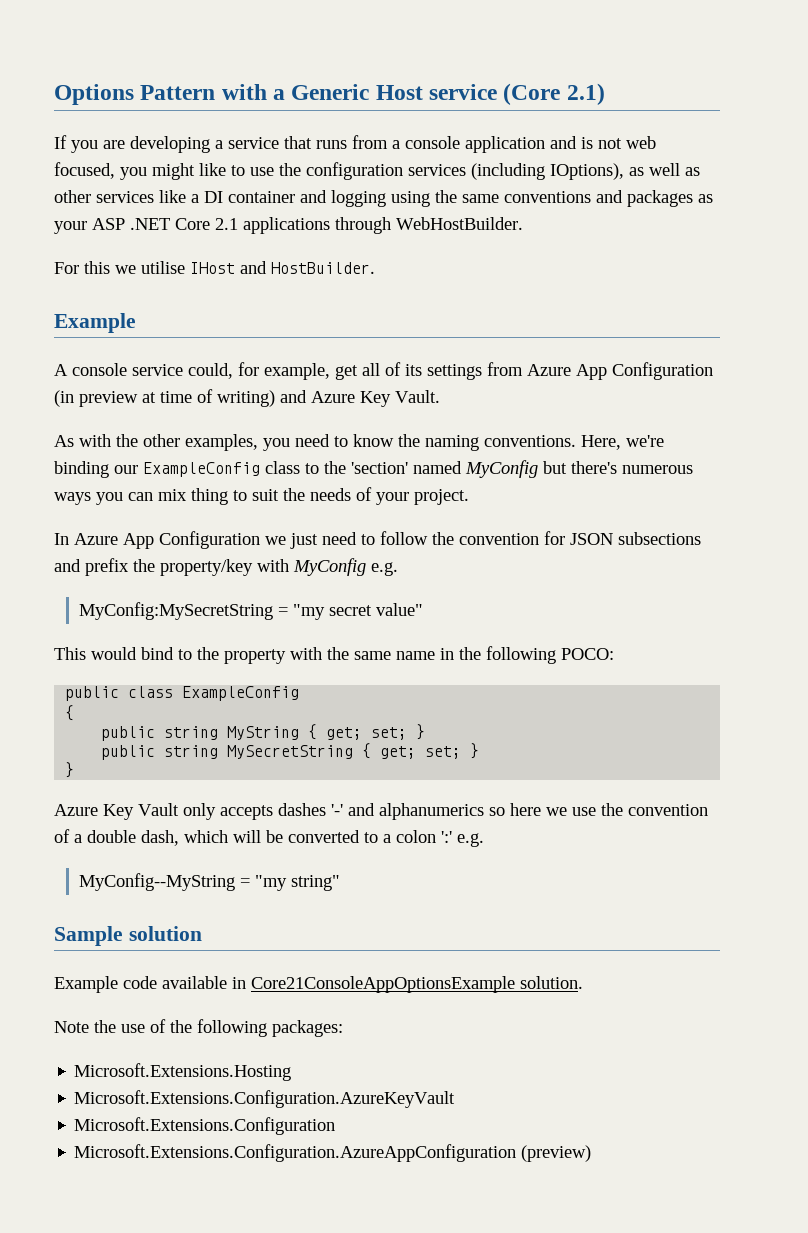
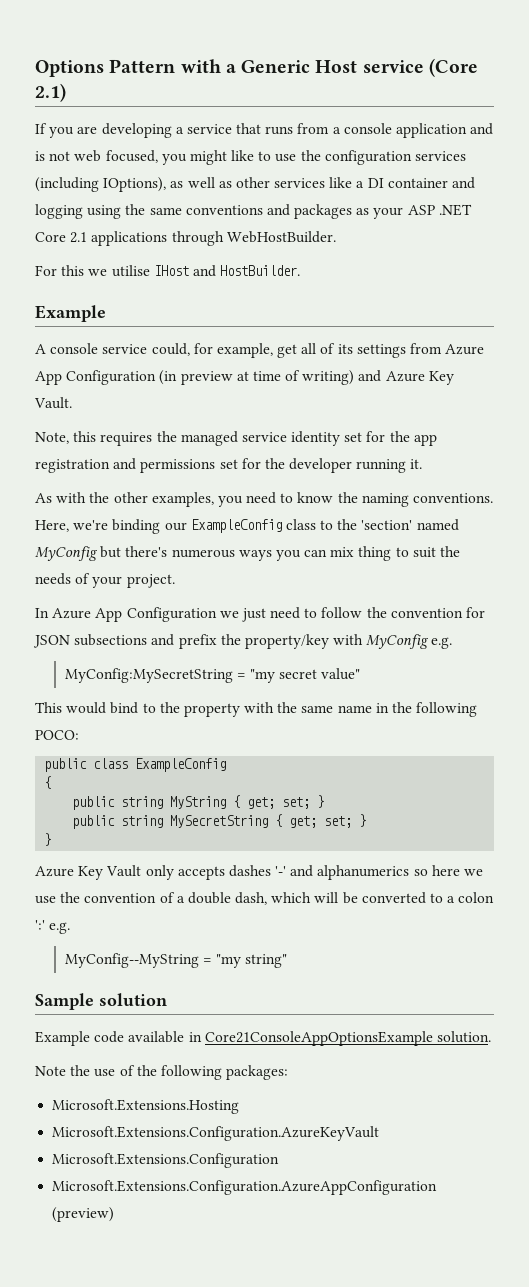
(440, 396) none -> [35,431,437,446] [35,458,423,473] // Note, this requires the managed service identity set for the app registration and permissions set for the developer running it.

